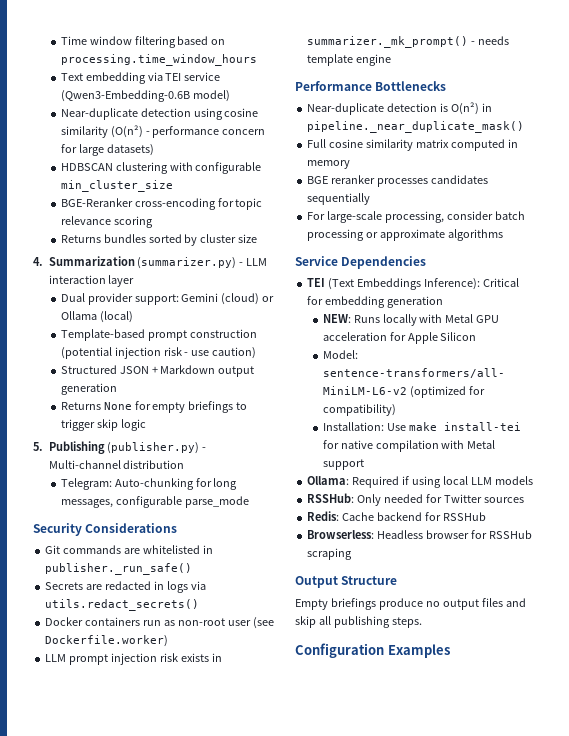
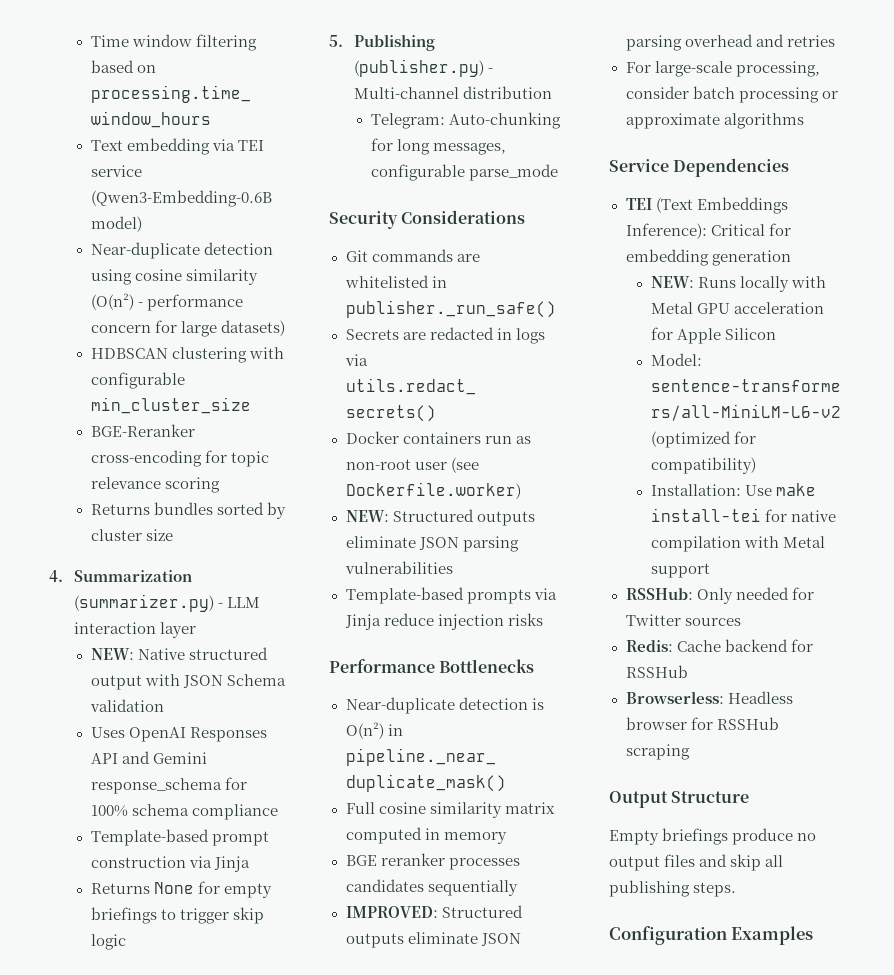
[60,293,275,305] [60,311,133,323] [60,329,257,341] [60,347,257,359] [60,365,255,377] [60,383,117,395] Dual provider support: Gemini (cloud) or Ollama (local) // Template-based prompt construction (potential injection risk - use caution) // Structured JSON + Markdown output generation -> [90,647,268,660] [90,674,286,690] [89,699,164,712] [90,727,267,742] [90,751,207,764] [90,777,247,794] [90,804,278,820] [90,829,269,846] [90,856,250,872] NEW: Native structured output with JSON Schema validation // Uses OpenAI Responses API and Gemini response_schema for 100% schema compliance // Template-based prompt construction via Jinja
[45,653,222,665] [307,36,510,48] [307,54,392,66] LLM prompt injection risk exists in summarizer._mk_prompt() - needs template engine -> [345,509,535,526] [345,536,519,552] [344,561,453,574] [345,587,557,604] [344,613,543,630] NEW: Structured outputs eliminate JSON parsing vulnerabilities // Template-based prompts via Jinja reduce injection risks
(371, 199) none -> [345,905,523,918] [345,932,521,948] [625,34,835,51] // IMPROVED: Structured outputs eliminate JSON parsing overhead and retries
[307,476,533,488] // Ollama: Required if using local LLM models -> (710, 570) none

